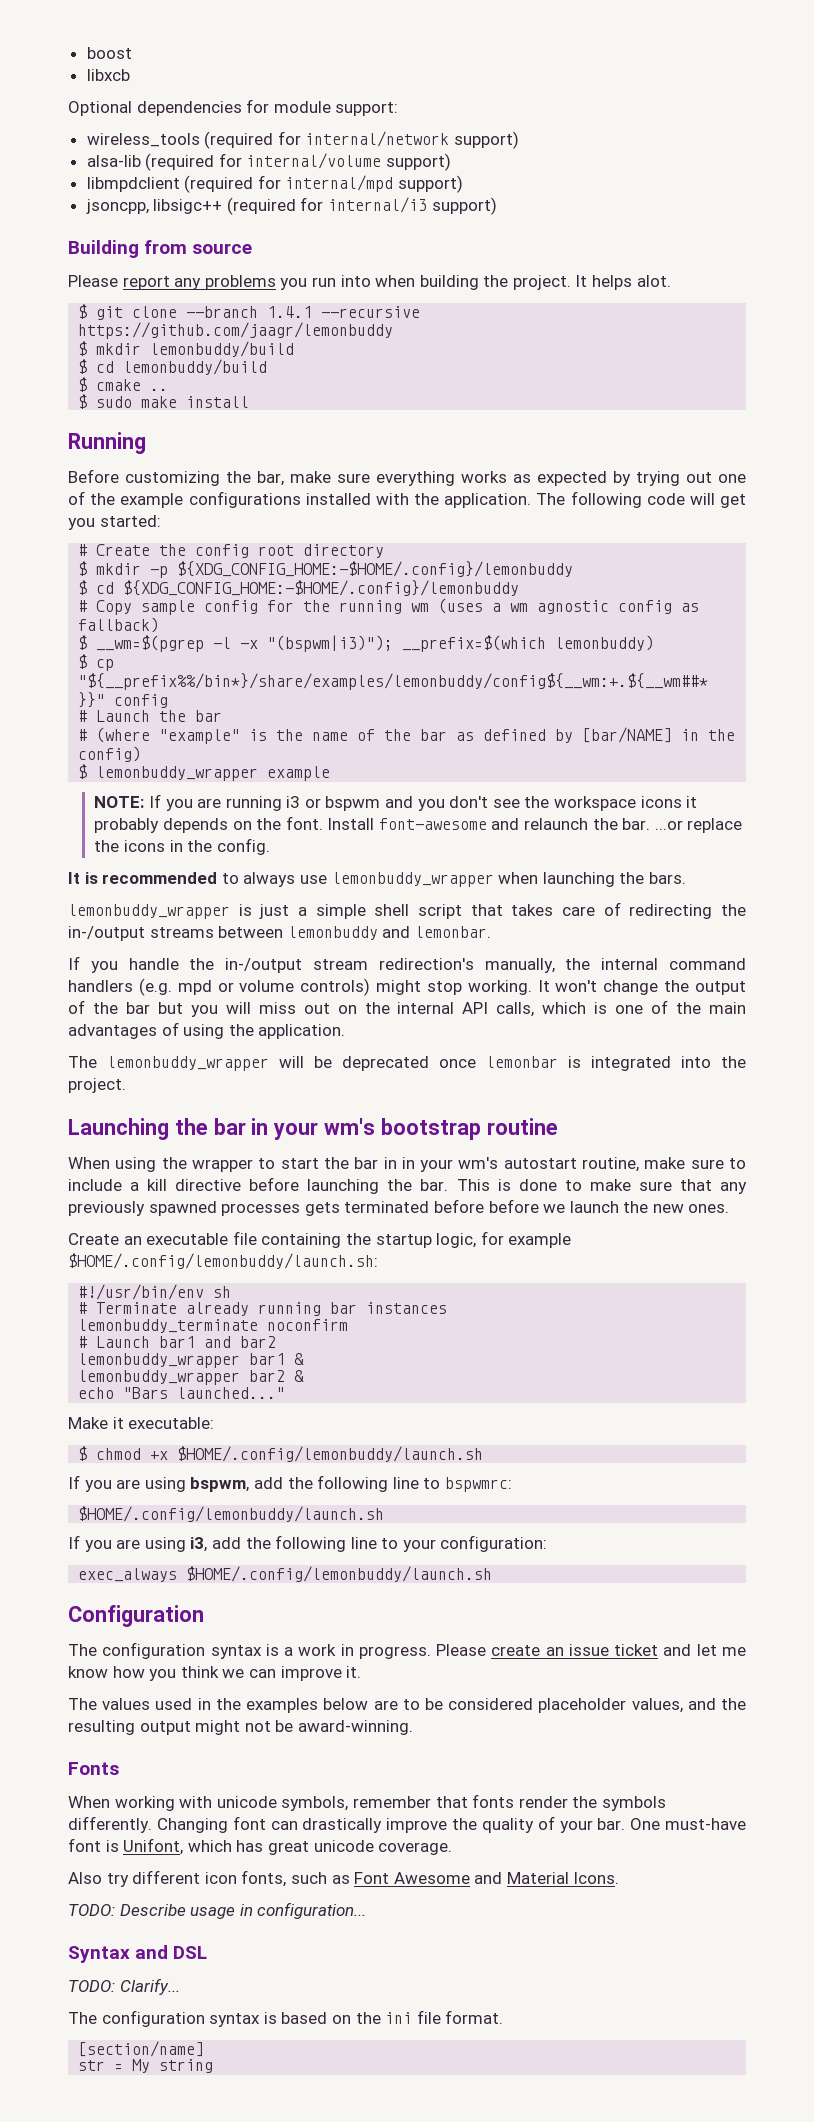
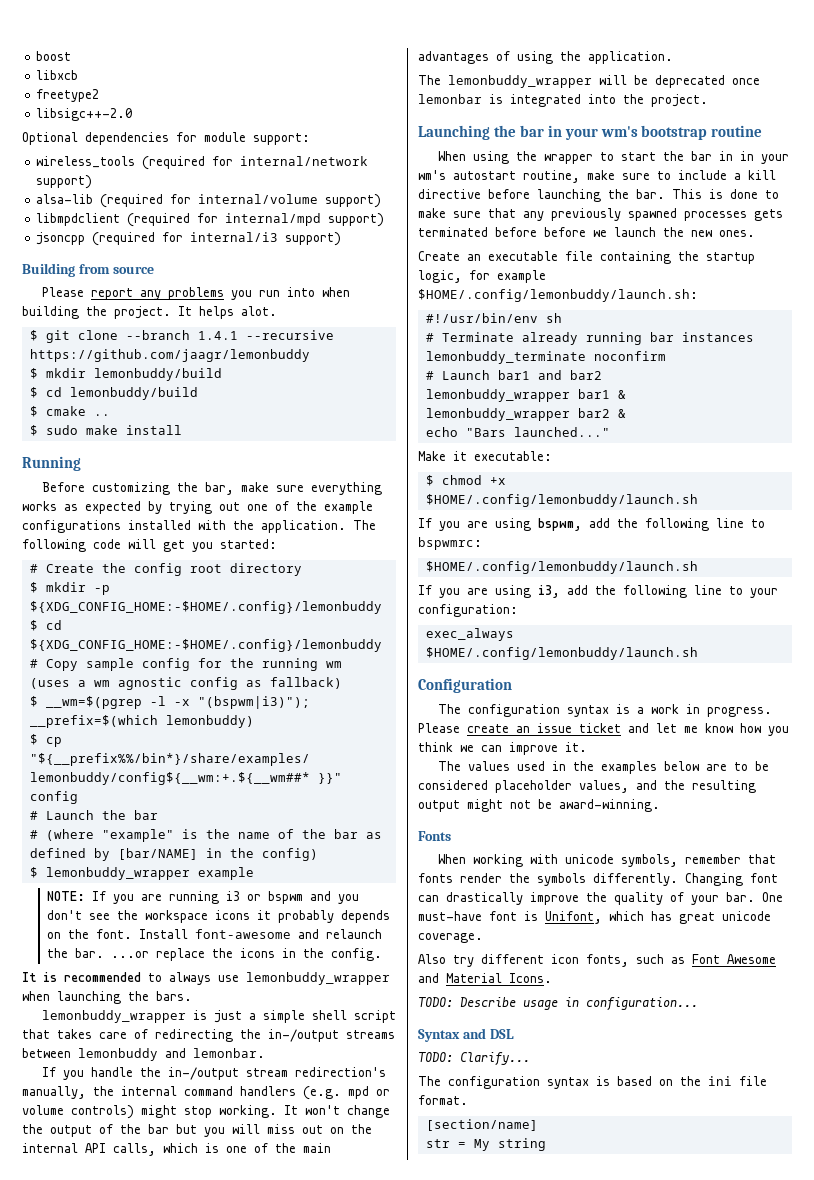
(130, 75) none -> [36,89,100,102] [36,108,133,121] // freetype2 // libsigc++-2.0
[85,199,223,214] jsoncpp, libsigc++ -> [36,232,86,245] jsoncpp

